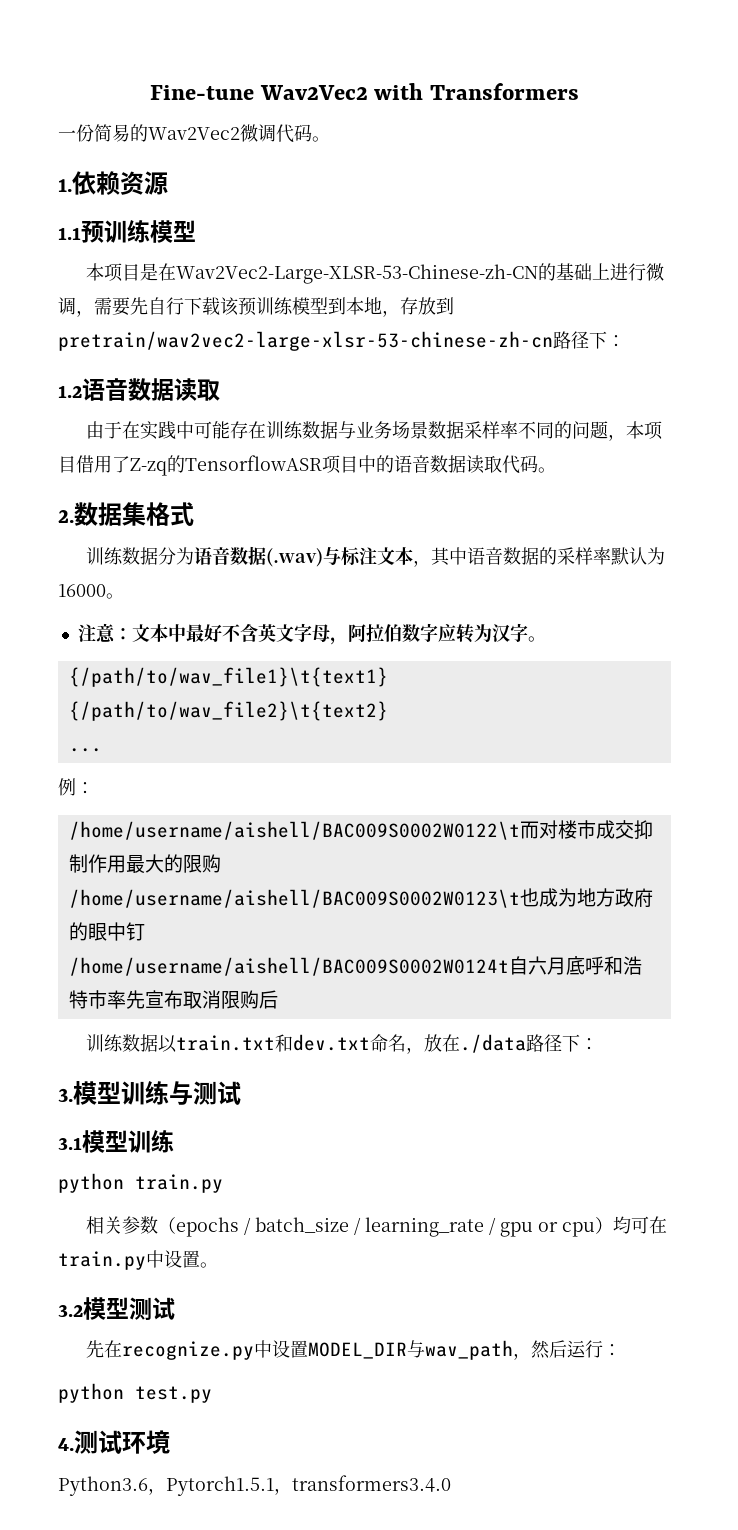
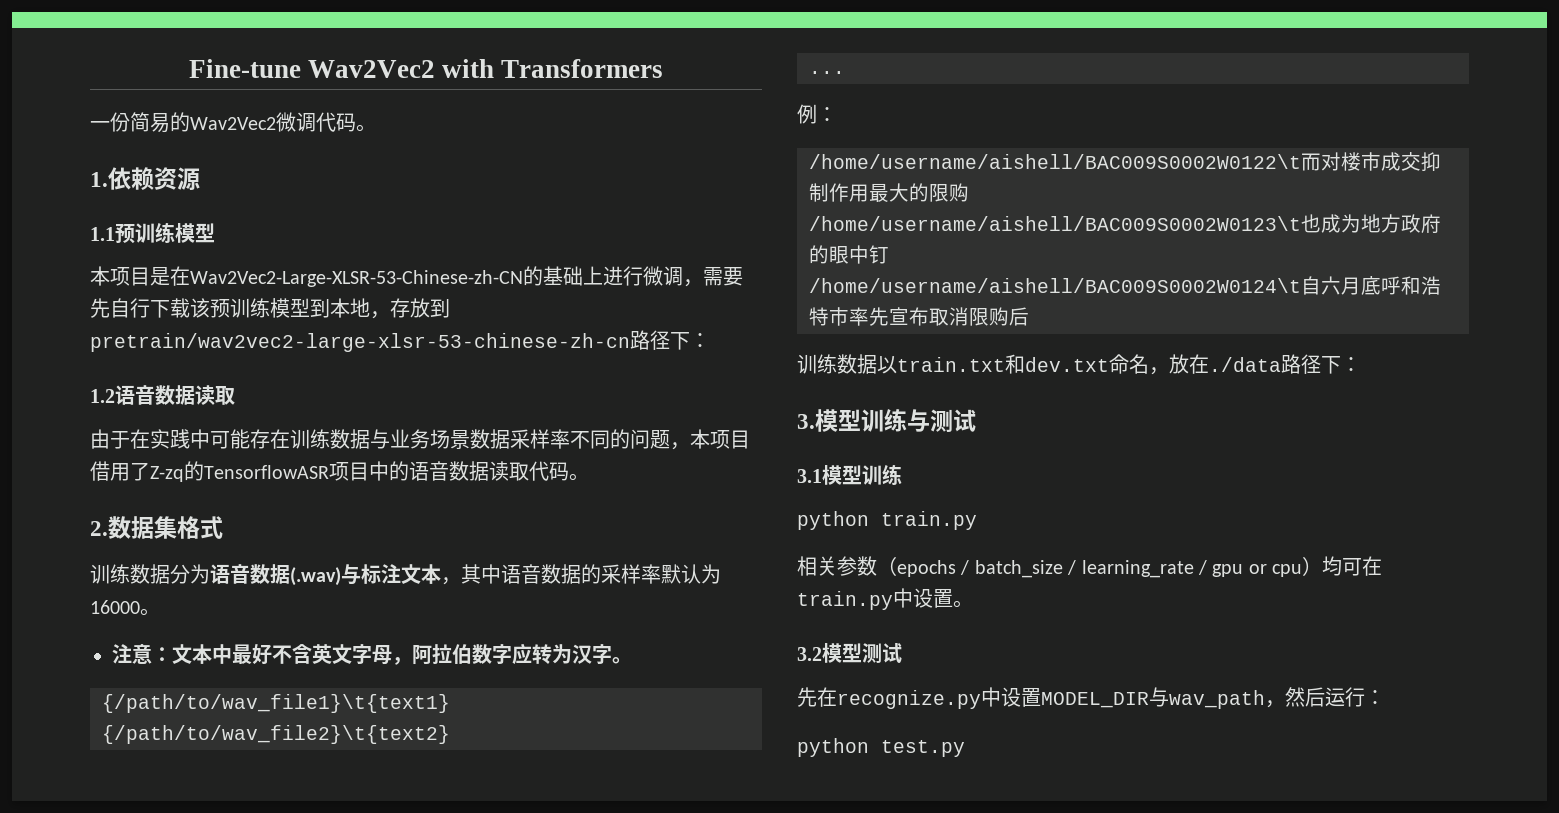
[68,957,509,976] /home/username/aishell/BAC009S0002W0124t -> [809,278,1301,293] /home/username/aishell/BAC009S0002W0124\t
[58,1430,170,1454] [58,1475,451,1496] // 4.测试环境 // Python3.6，Pytorch1.5.1，transformers3.4.0 -> (965, 748) none

